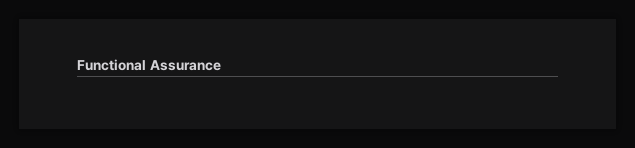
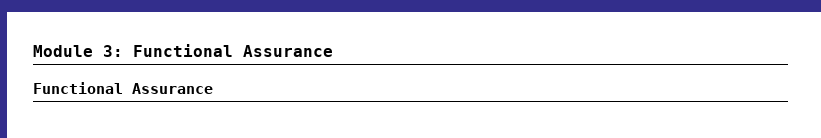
[77,59,221,71] Functional Assurance -> [33,44,333,57] [33,82,213,94] Module 3: Functional Assurance // Functional Assurance

